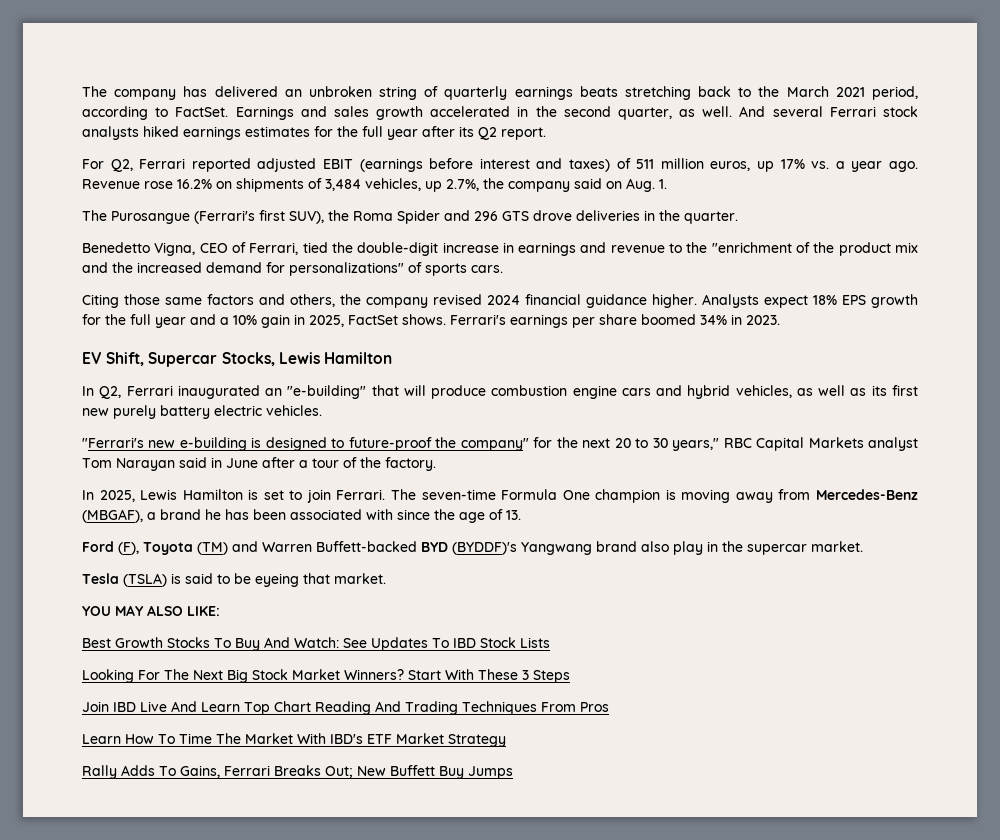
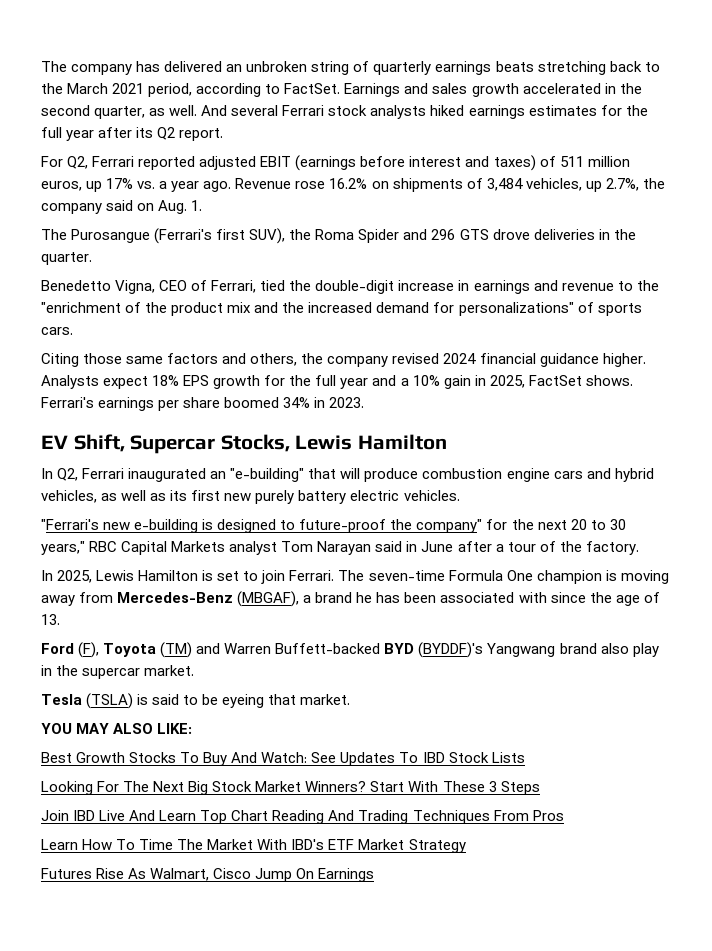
[82,765,513,779] Rally Adds To Gains, Ferrari Breaks Out; New Buffett Buy Jumps -> [41,868,375,882] Futures Rise As Walmart, Cisco Jump On Earnings

